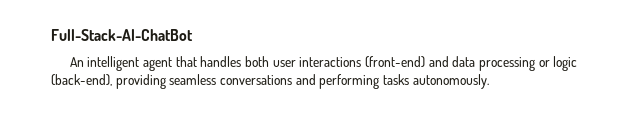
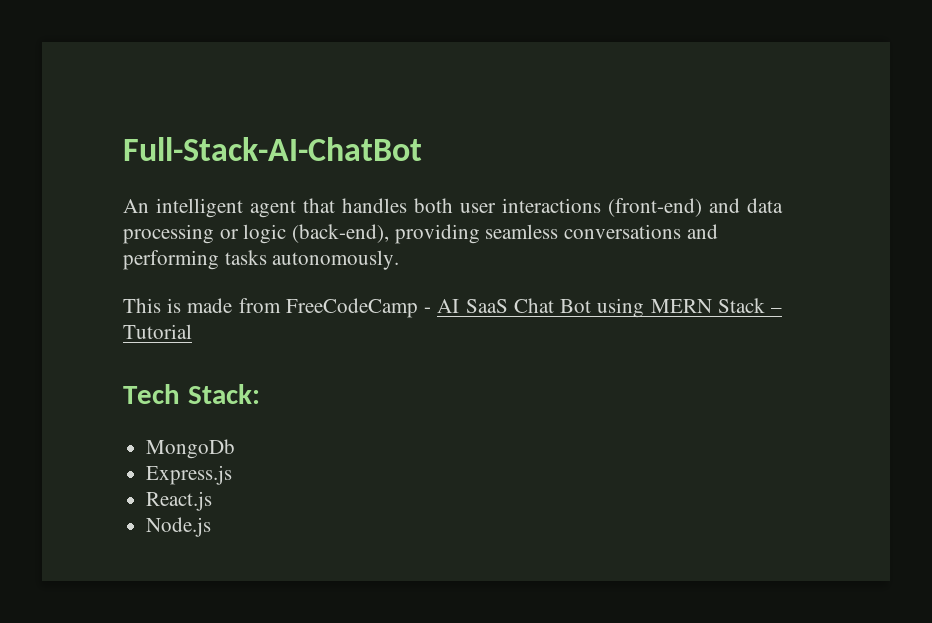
(489, 81) none -> [123,298,783,318] [123,324,192,339] [123,384,260,404] [146,439,236,459] [146,465,233,485] [146,491,213,511] [146,517,212,537] // This is made from FreeCodeCamp - AI SaaS Chat Bot using MERN Stack – Tutorial // Tech Stack: // MongoDb // Express.js // React.js // Node.js

